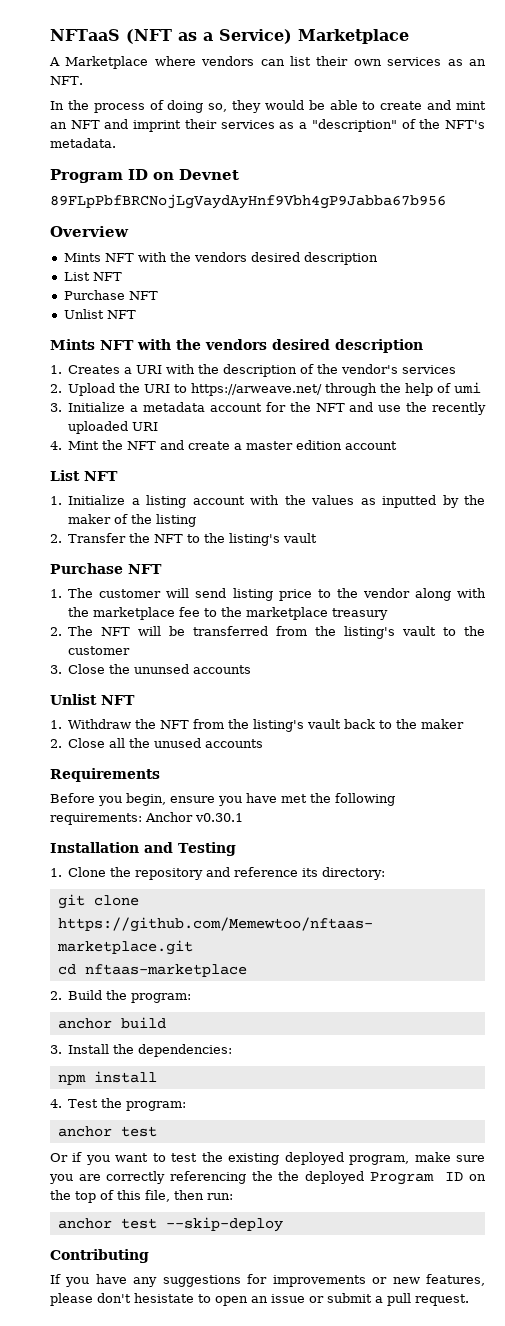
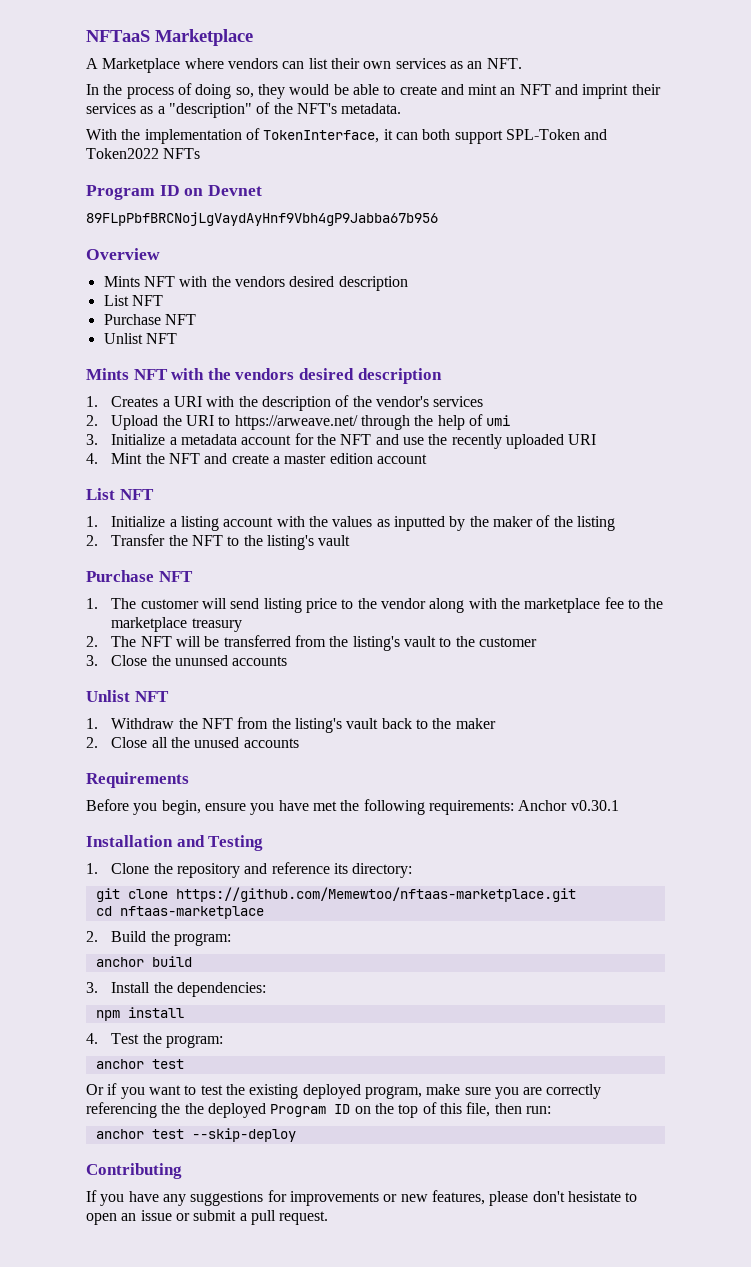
[125,29,292,44] (NFT as a Service) -> (150, 36) none
(116, 143) none -> [86,128,608,144] [86,148,201,159] // With the implementation of TokenInterface, it can both support SPL-Token and Token2022 NFTs

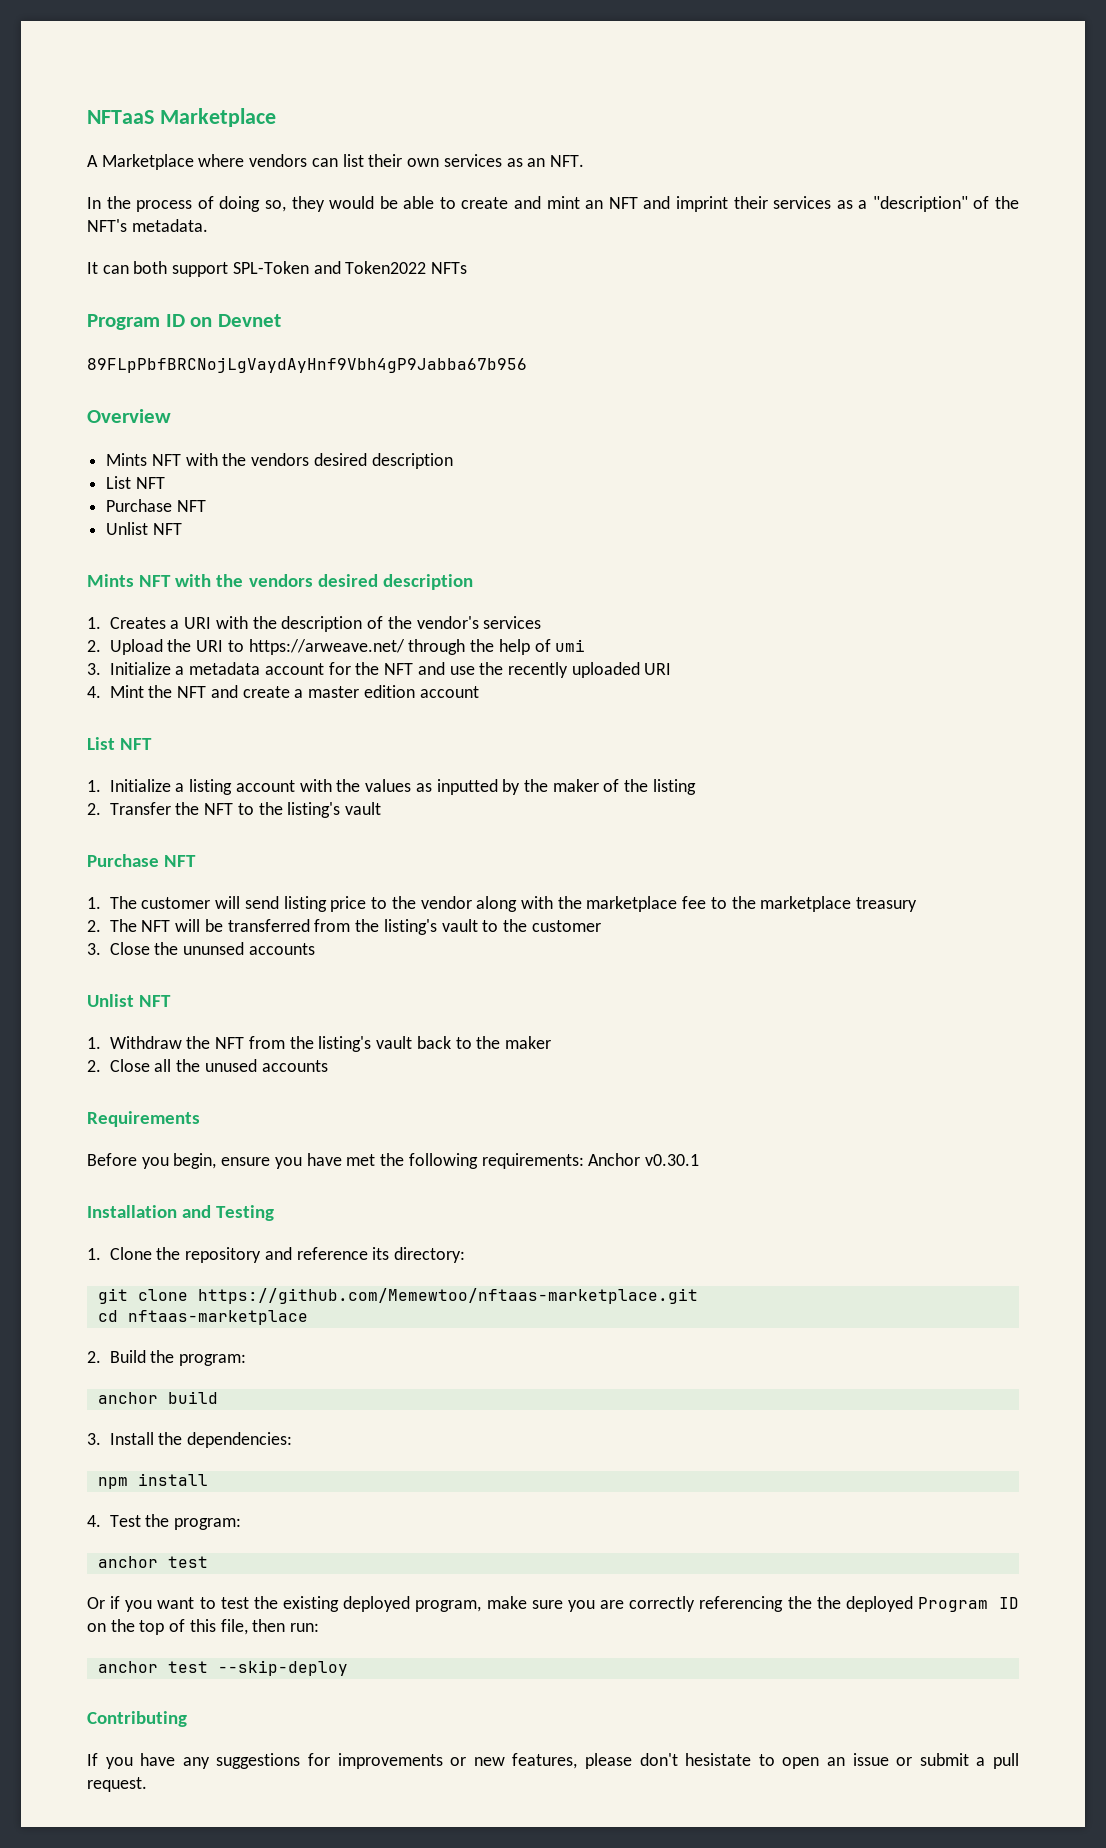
[86,128,393,144] With the implementation of TokenInterface, it -> [87,262,98,274] It

